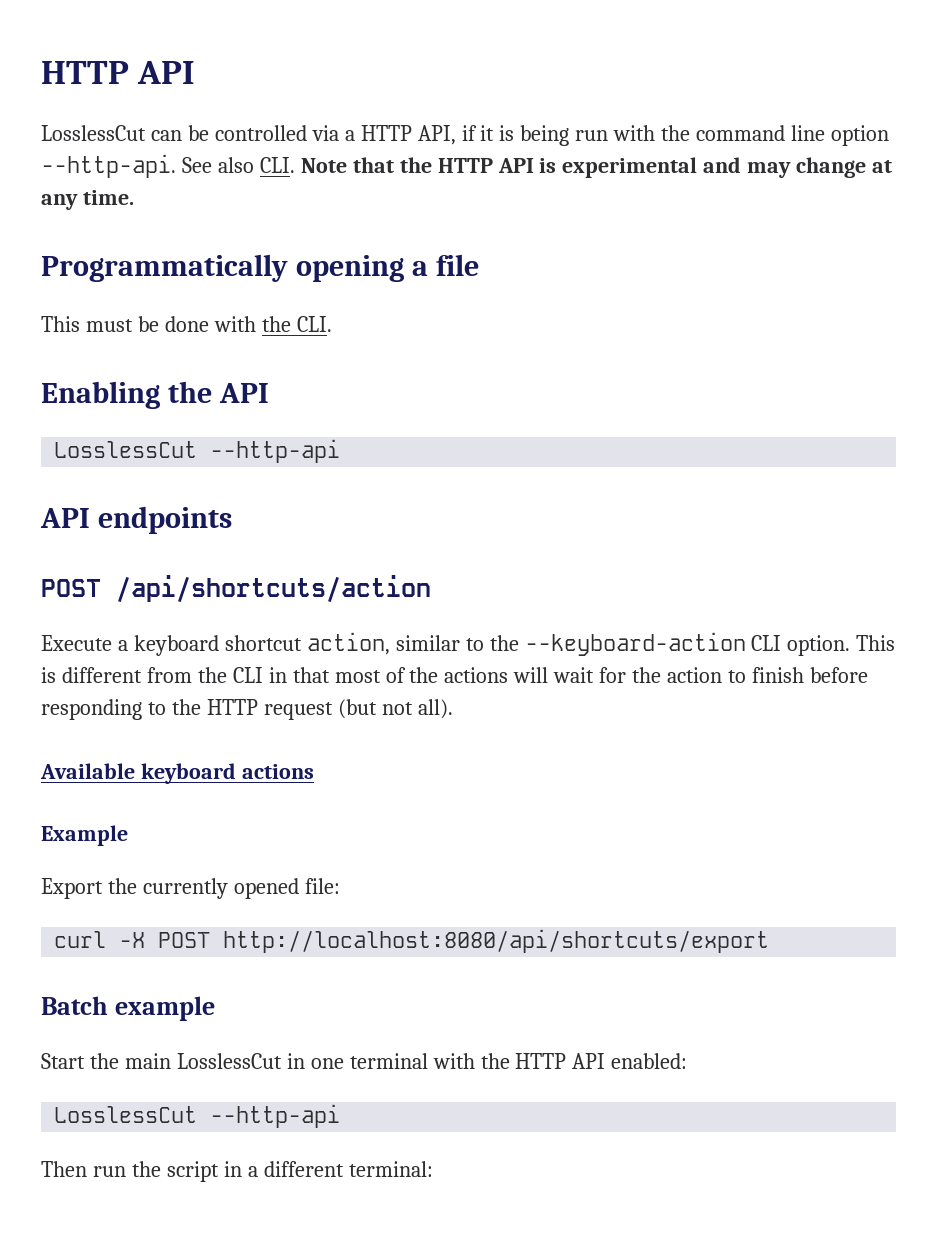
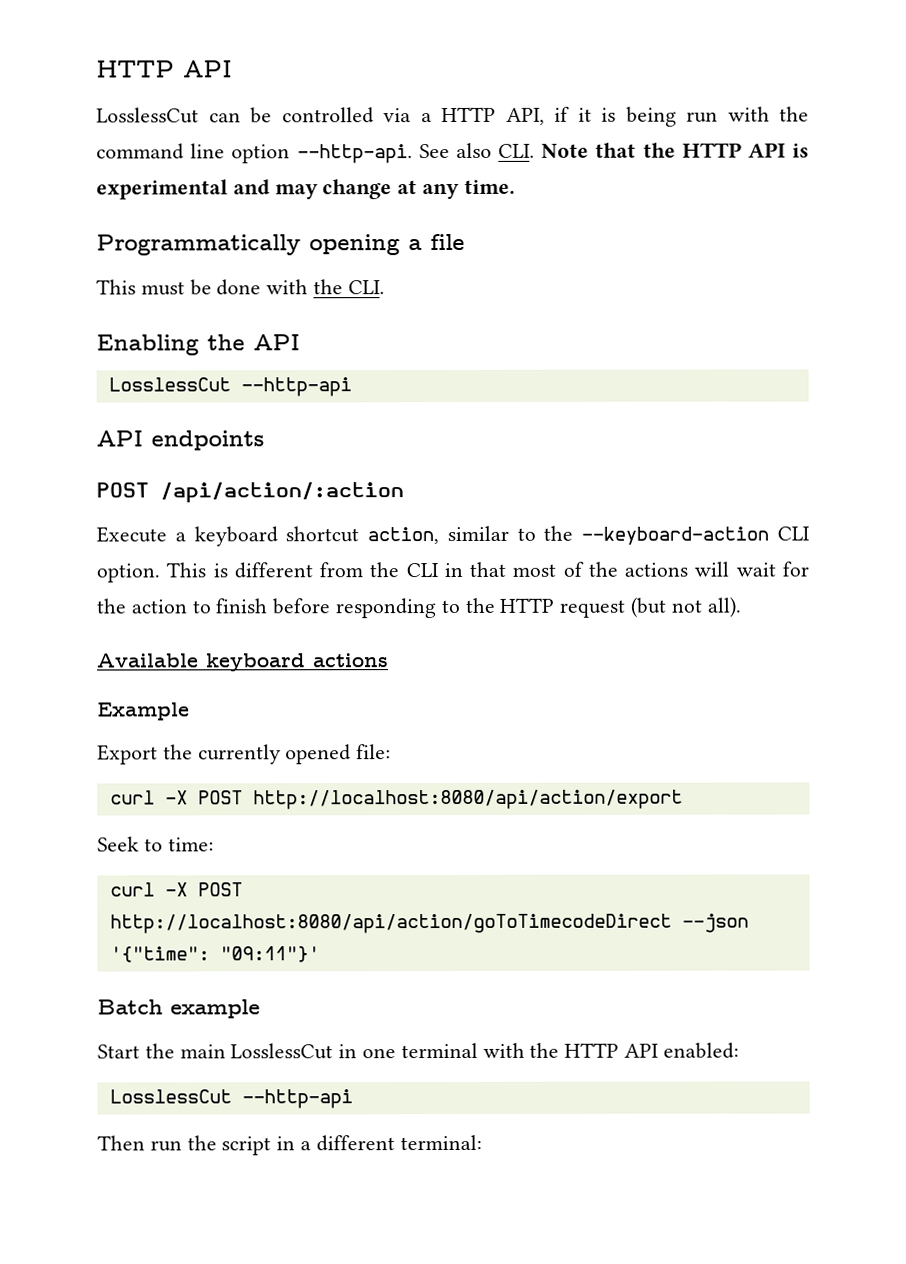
[116,575,431,603] /api/shortcuts/action -> [160,482,404,503] /api/action/:action
[223,929,770,953] http://localhost:8080/api/shortcuts/export -> [252,789,683,810] [97,836,214,852] [109,882,243,897] [109,913,749,934] [109,946,320,963] http://localhost:8080/api/action/export // Seek to time: // curl -X POST http://localhost:8080/api/action/goToTimecodeDirect --json '{"time": "09:11"}'

